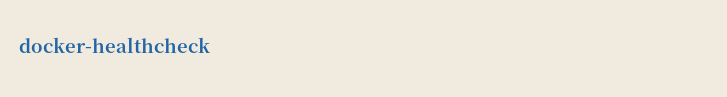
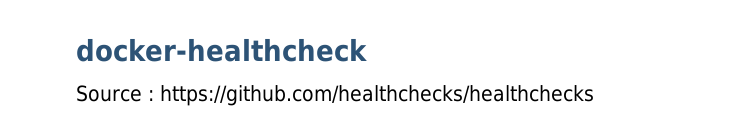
(210, 45) none -> [76,85,594,106] // Source : https://github.com/healthchecks/healthchecks

